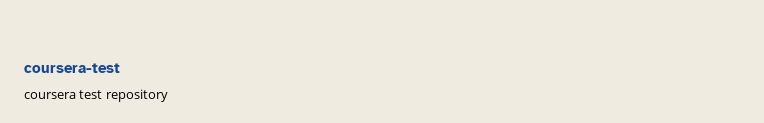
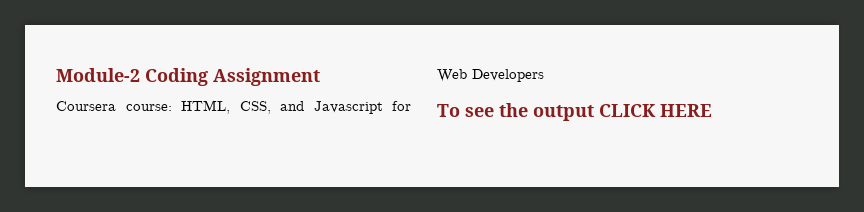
[24,63,120,73] [24,89,168,102] coursera-test // coursera test repository -> [56,68,320,86] [56,100,411,114] [437,69,544,82] [437,103,712,121] Module-2 Coding Assignment // Coursera course: HTML, CSS, and Javascript for Web Developers // To see the output CLICK HERE

